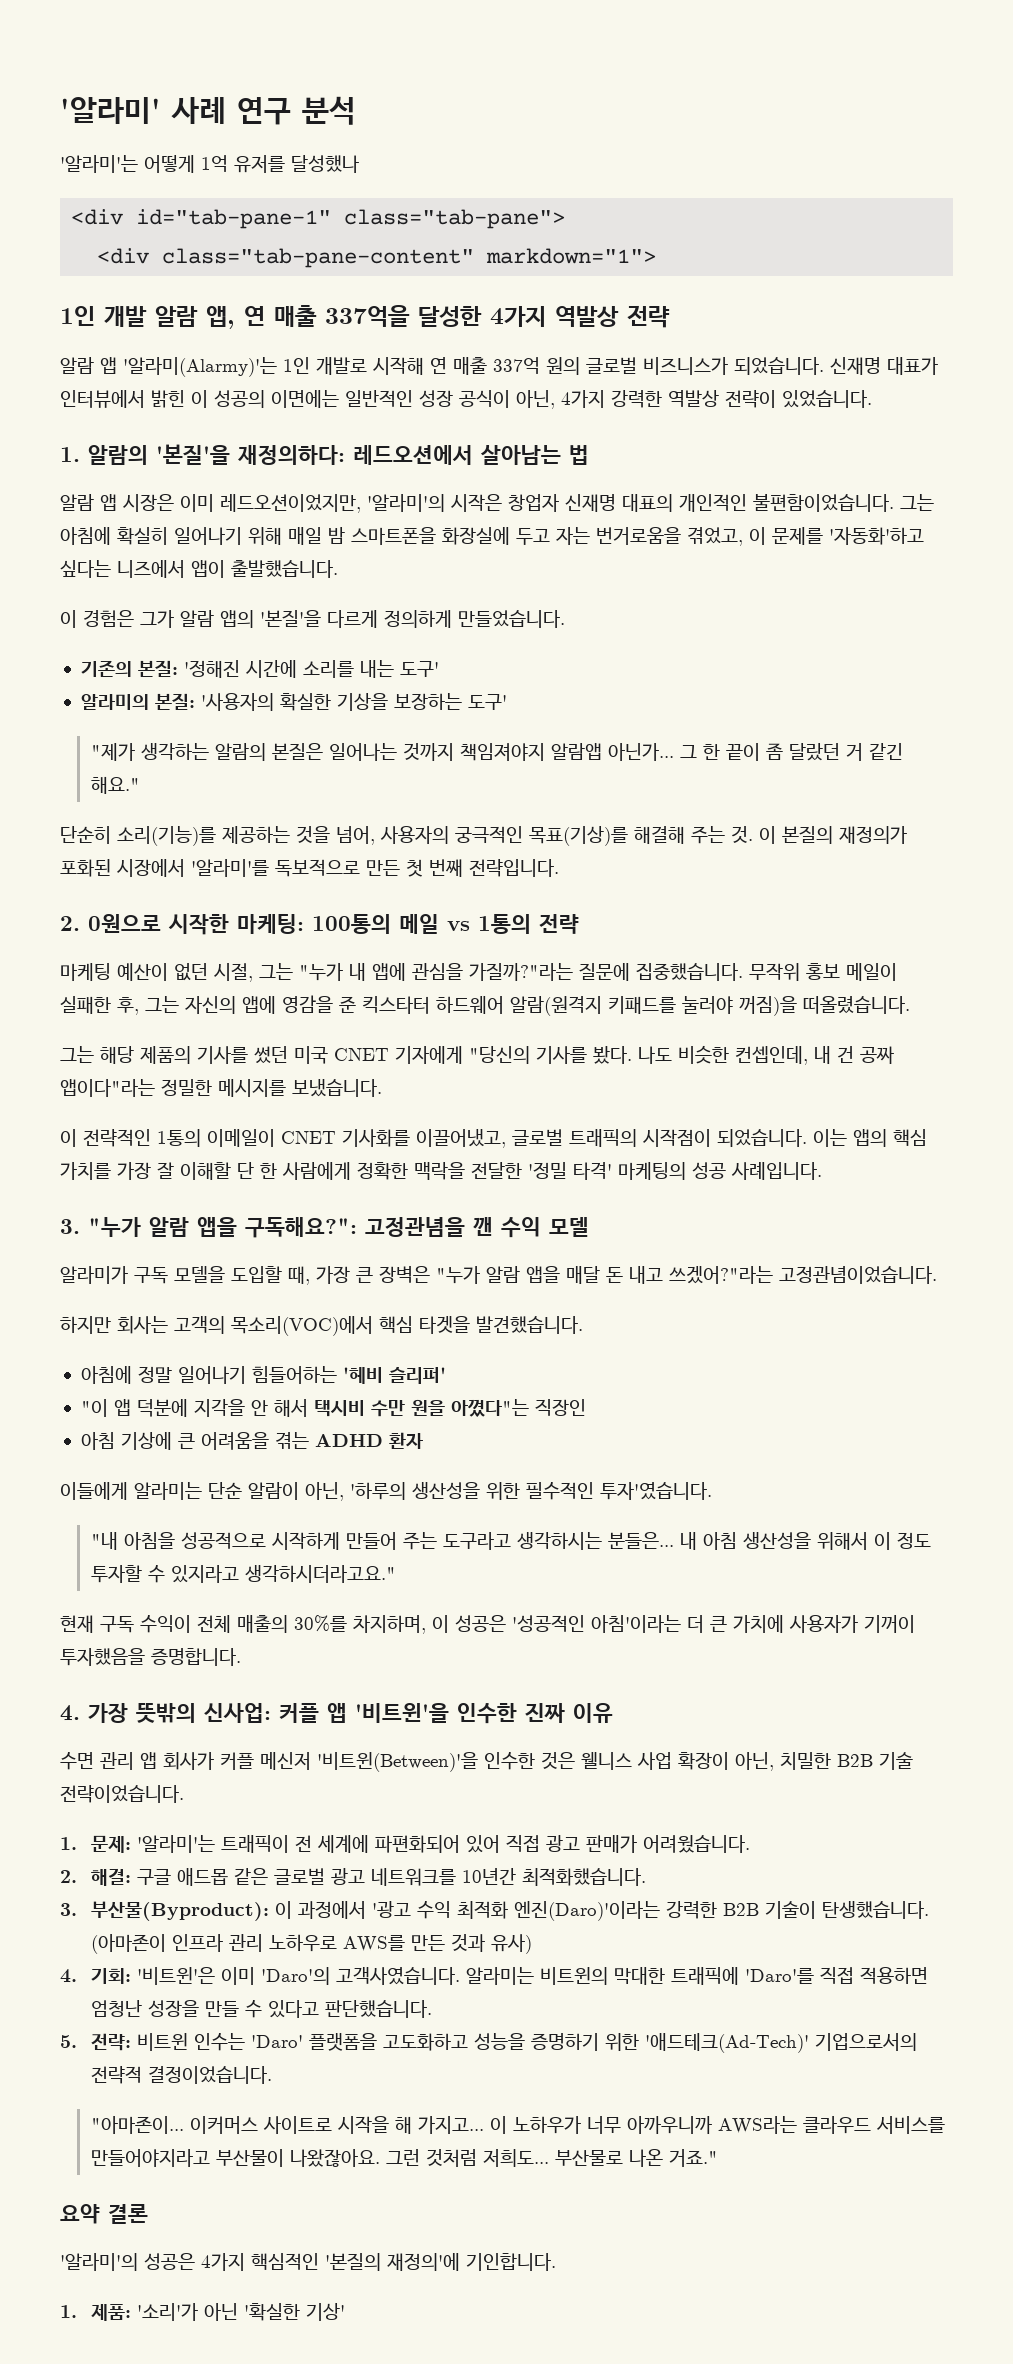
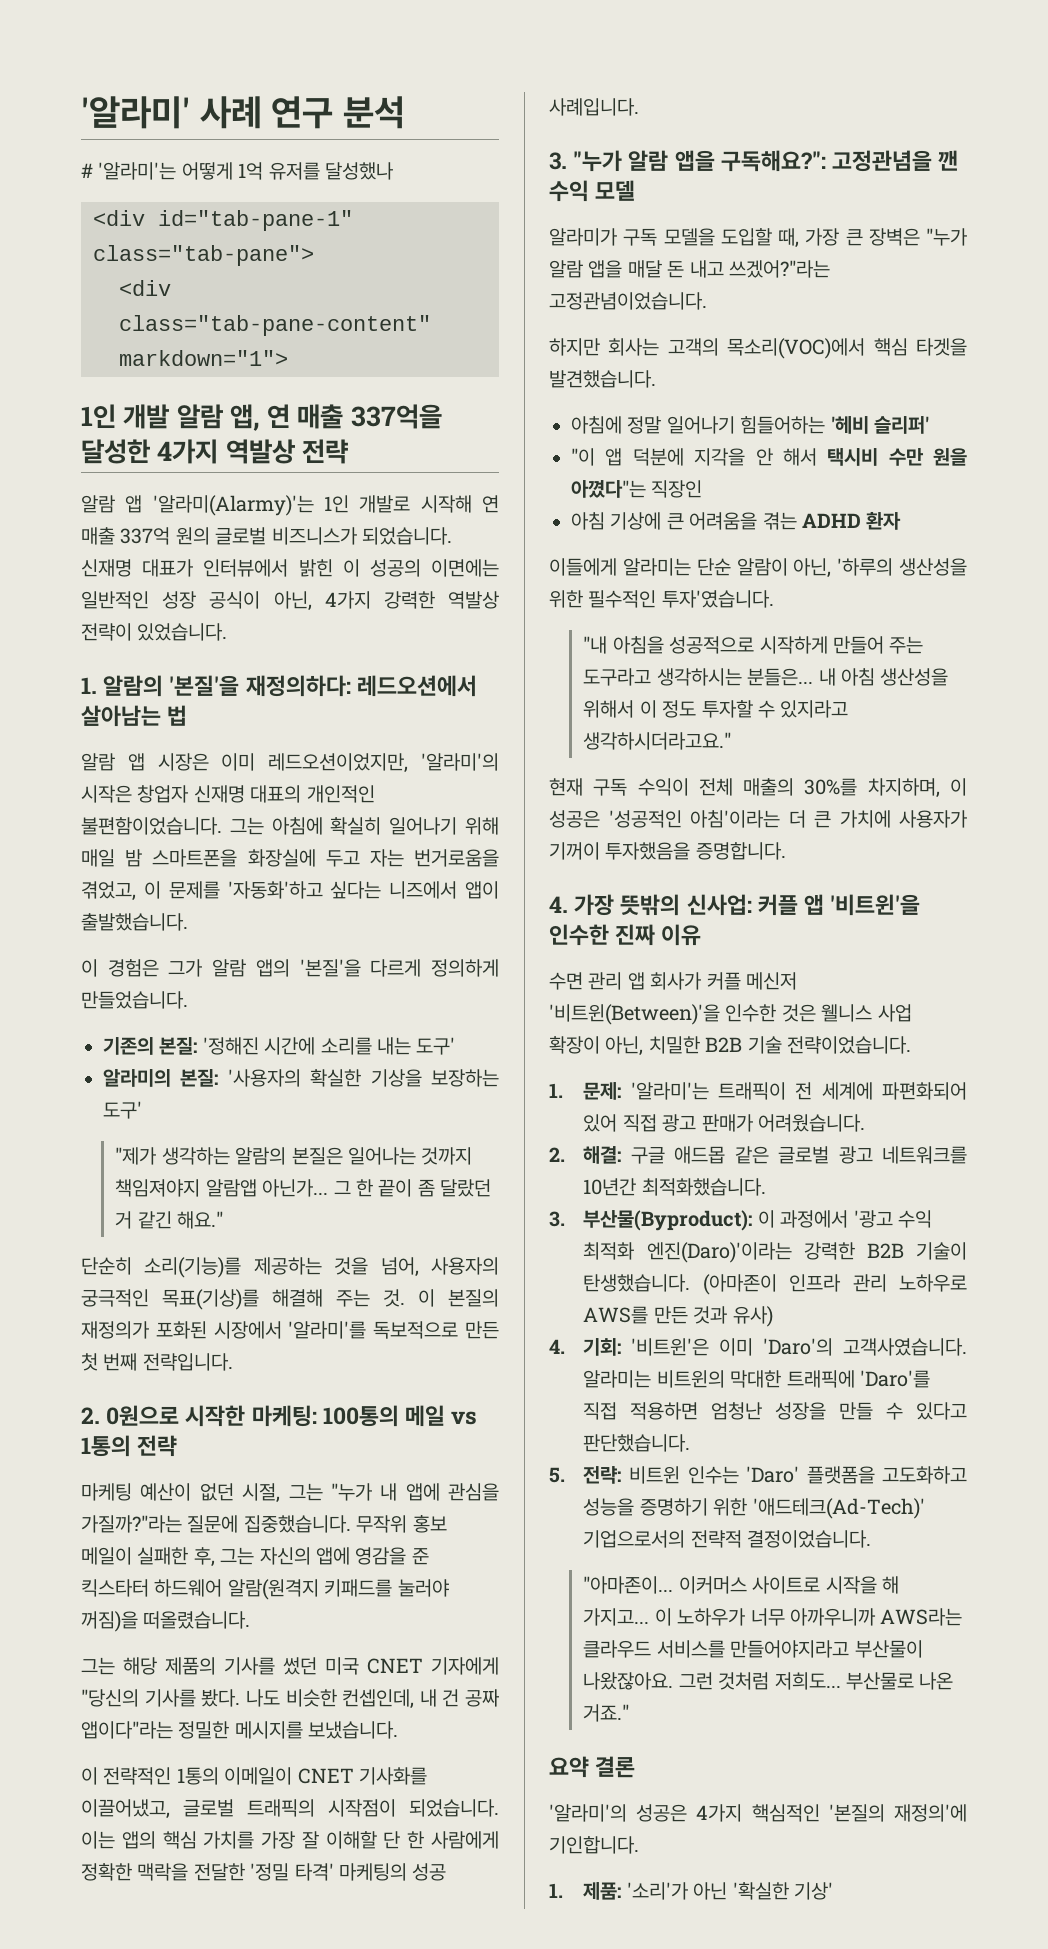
(356, 110) none -> [81,163,93,178] #

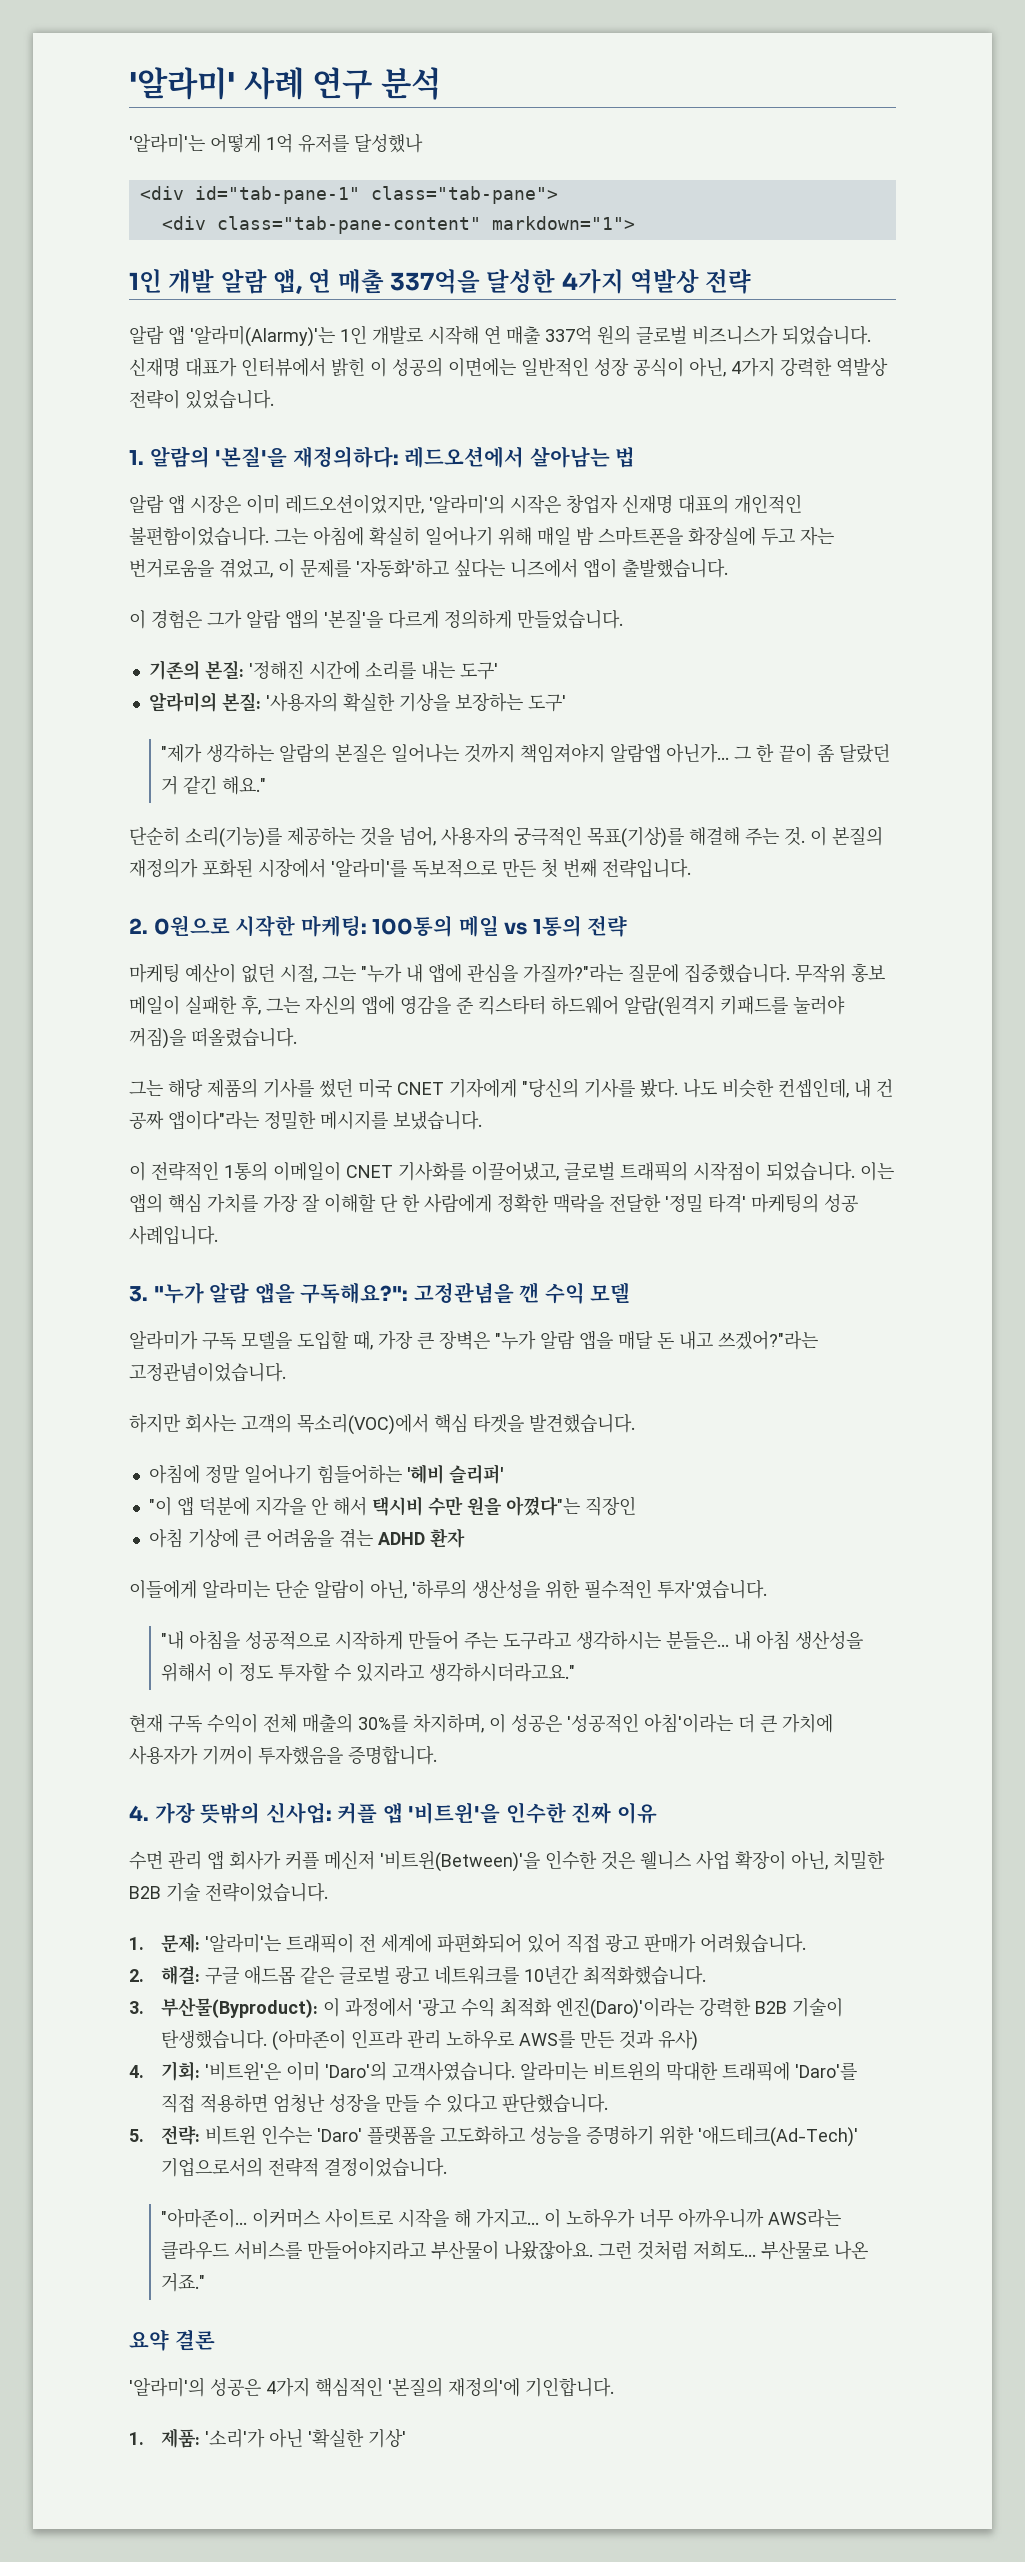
[81,163,93,178] # -> (441, 83) none

